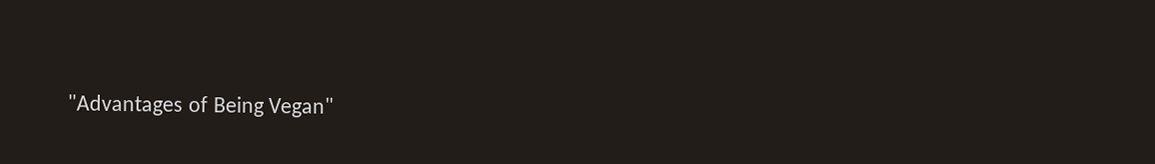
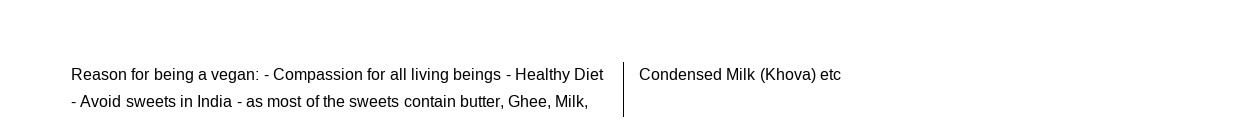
[67,94,335,118] "Advantages of Being Vegan" -> [71,68,605,83] [71,95,589,109] [639,68,841,83] Reason for being a vegan: - Compassion for all living beings - Healthy Diet - Avoid sweets in India - as most of the sweets contain butter, Ghee, Milk, Condensed Milk (Khova) etc

